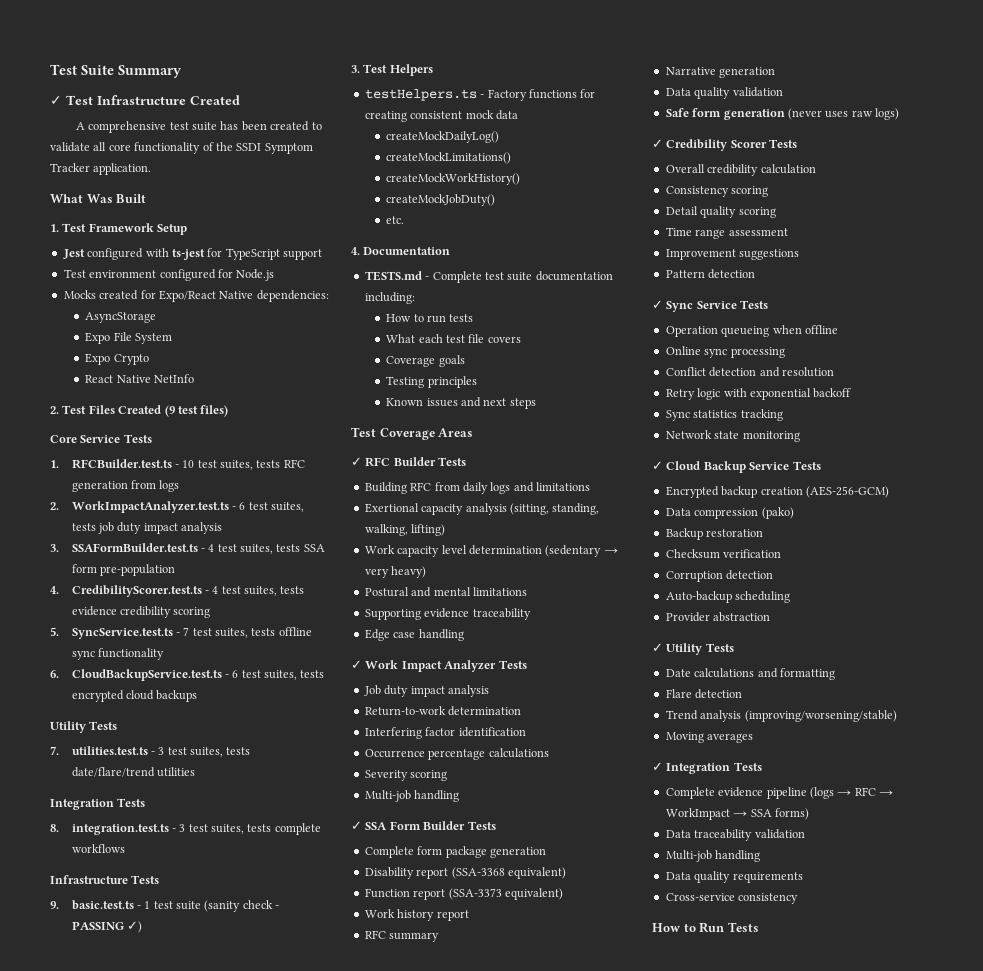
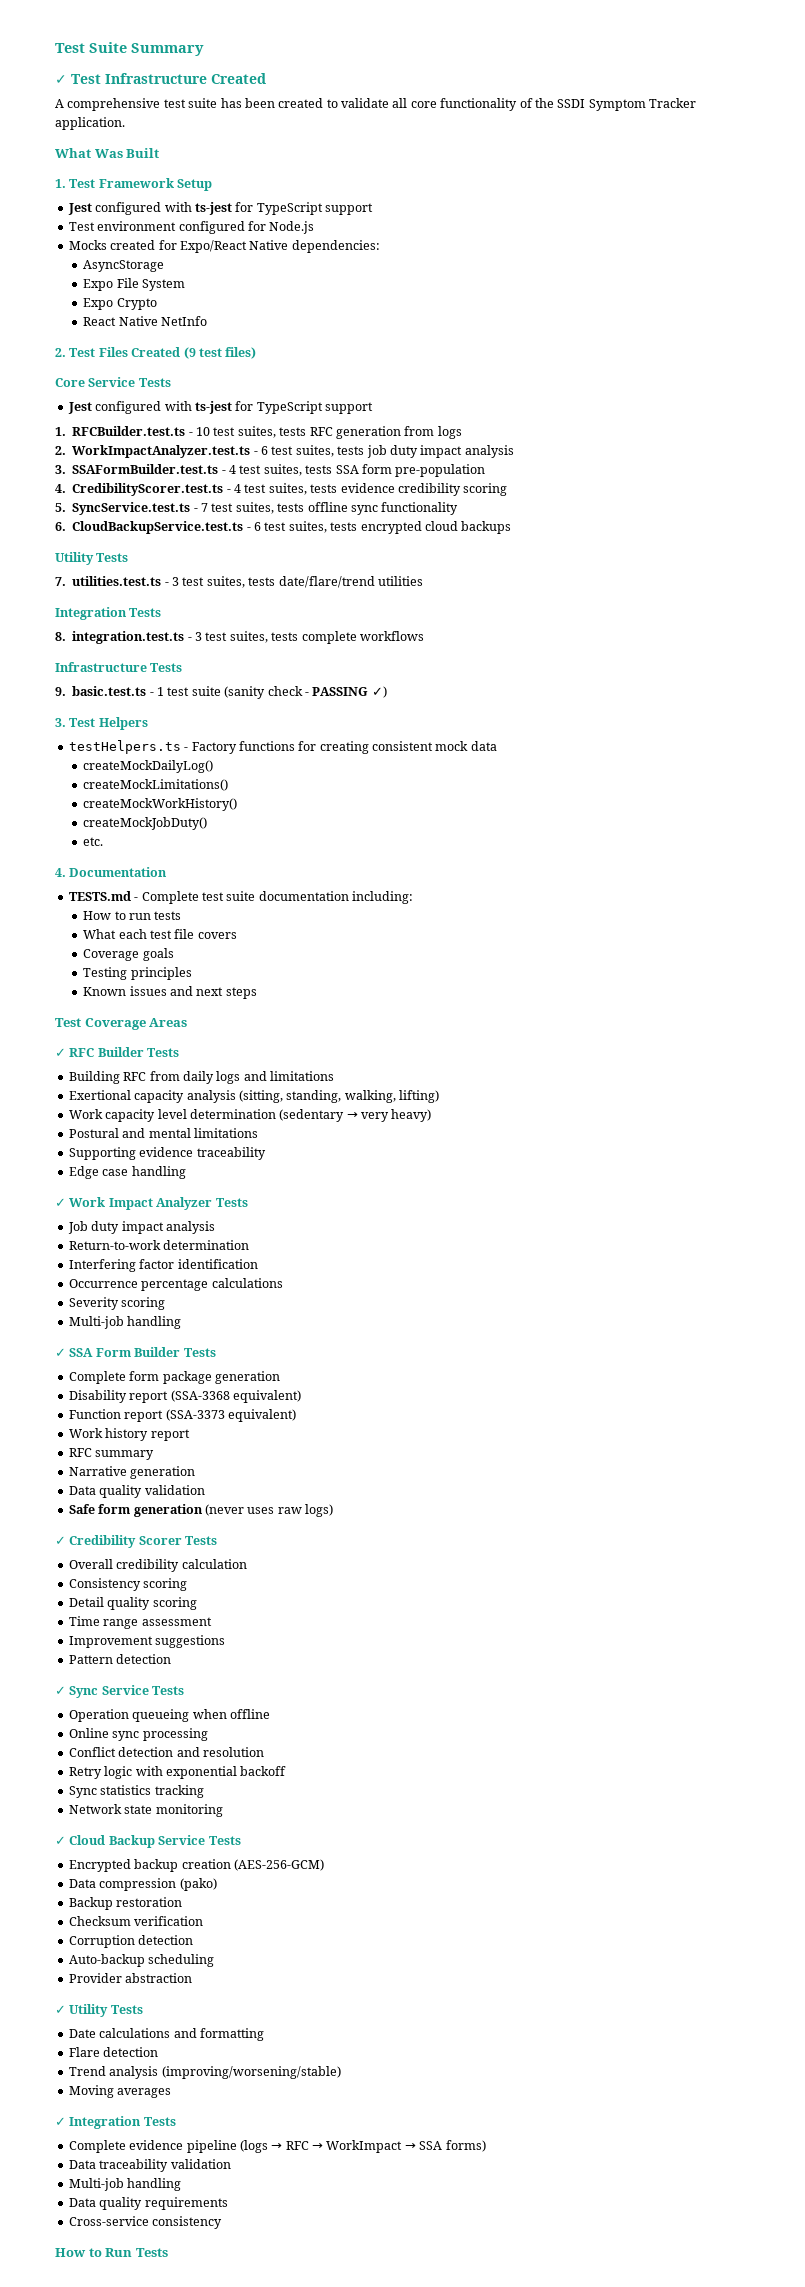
(152, 438) none -> [67,401,373,414] // Jest configured with ts-jest for TypeScript support

